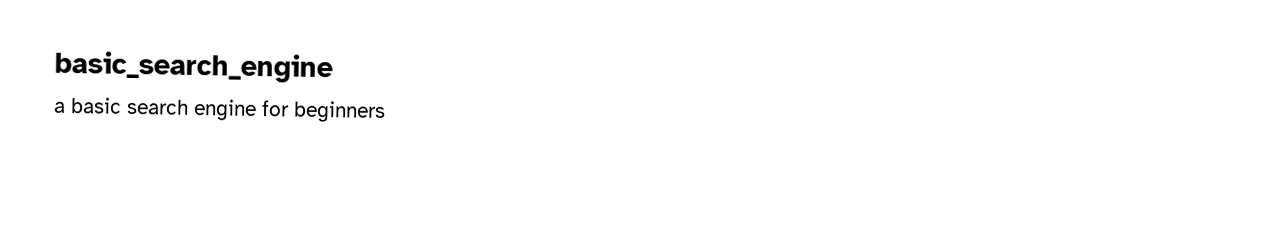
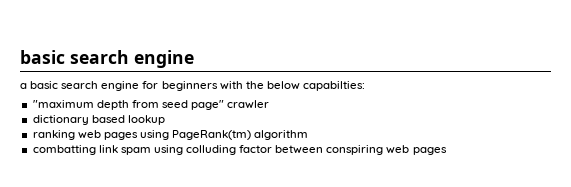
[54,50,333,84] basic_search_engine -> [20,50,194,68] basic search engine
(386, 112) none -> [219,81,365,91] [32,100,270,110] [32,115,165,125] [32,130,309,140] [32,145,447,155] with the below capabilties: // "maximum depth from seed page" crawler // dictionary based lookup // ranking web pages using PageRank(tm) algorithm // combatting link spam using colluding factor between conspiring web pages

